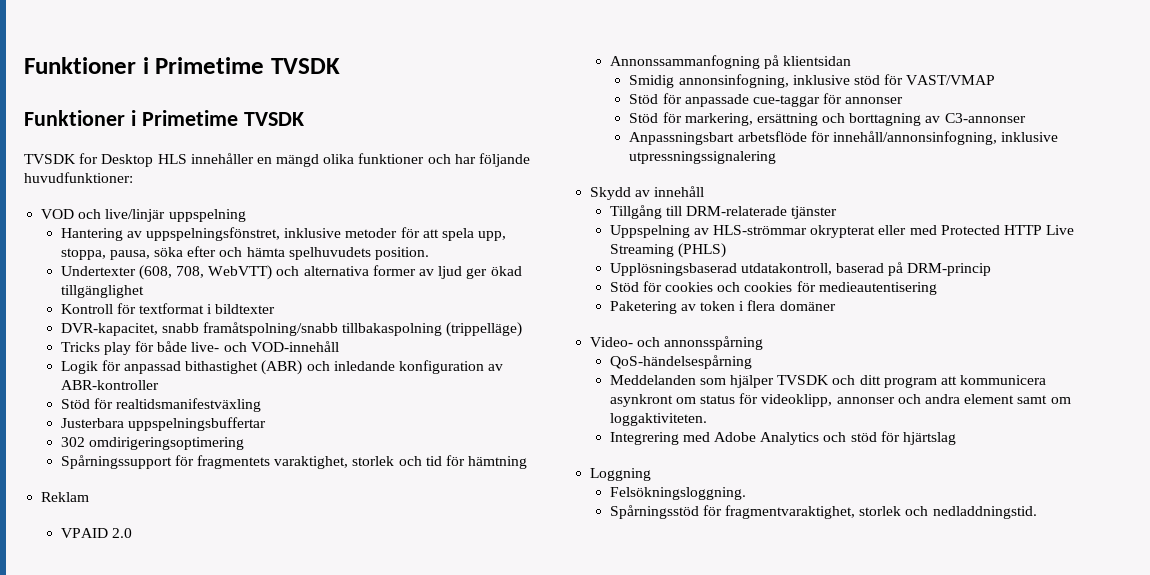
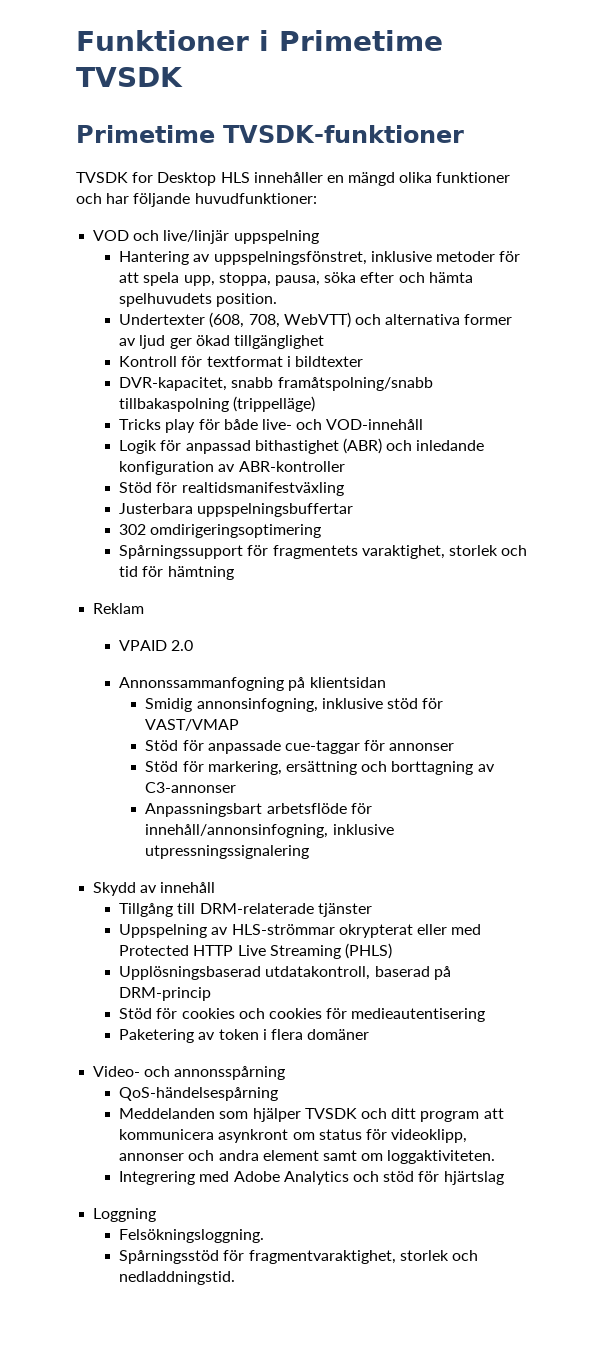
[24,57,340,74] [24,110,304,126] Funktioner i Primetime TVSDK // Funktioner i Primetime TVSDK -> [76,30,443,51] [76,67,183,87] [76,125,464,143] Funktioner i Primetime TVSDK // Primetime TVSDK-funktioner

